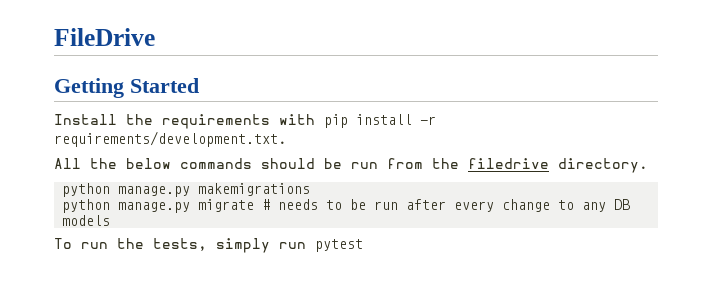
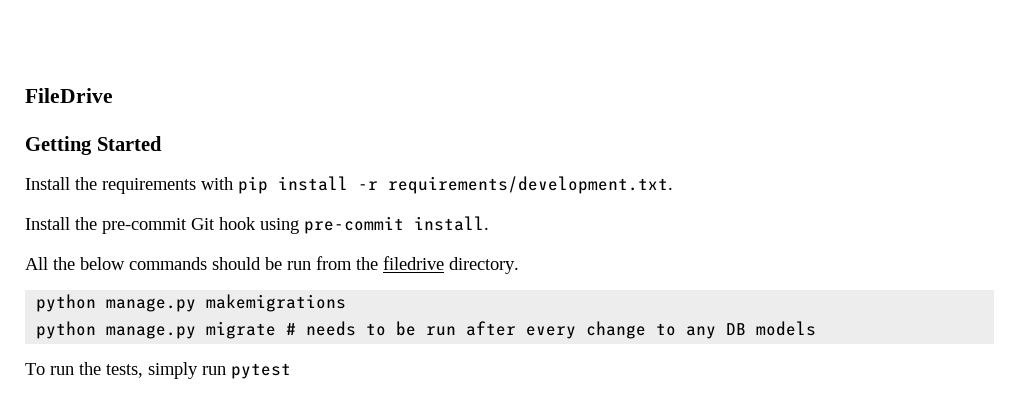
(287, 139) none -> [25,216,489,234] // Install the pre-commit Git hook using pre-commit install.

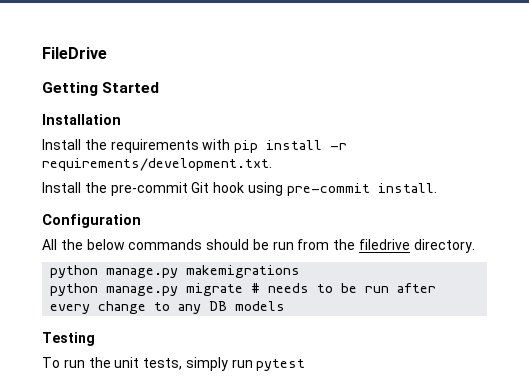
(162, 143) none -> [42,114,121,125] // Installation
(489, 223) none -> [42,214,141,228] // Configuration
(817, 328) none -> [42,332,95,346] // Testing
(101, 368) none -> [114,357,140,368] unit

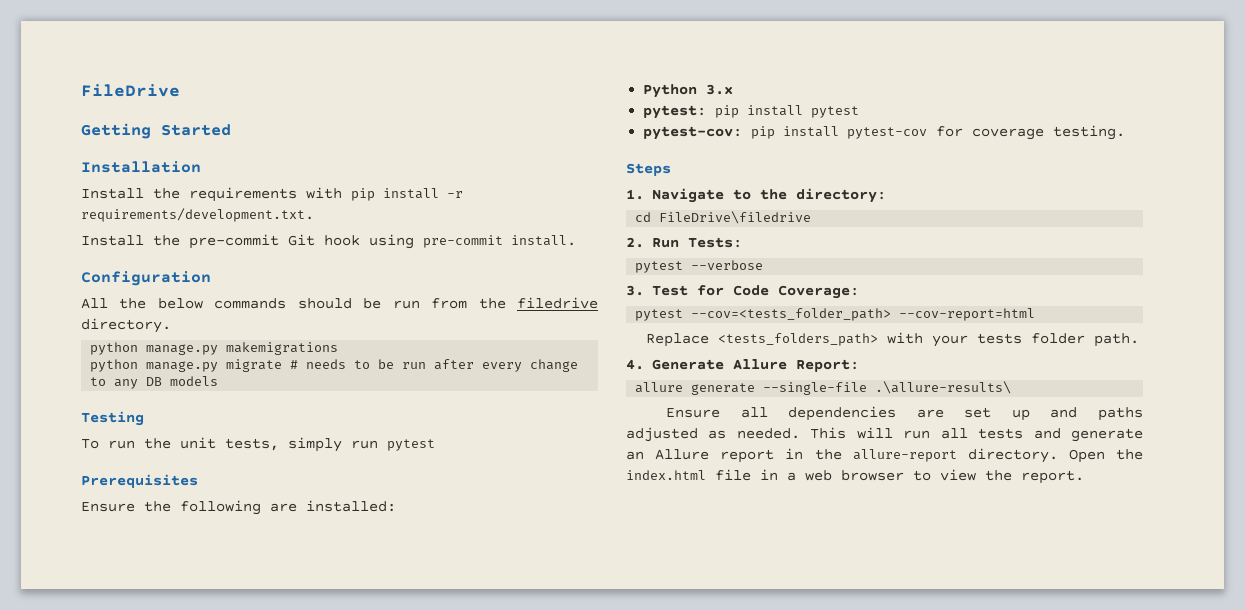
(306, 365) none -> [81,474,198,488] [81,500,396,515] [643,84,734,98] [643,105,860,119] [643,125,1126,140] [626,163,671,176] [626,188,886,203] [635,211,812,224] [626,237,742,248] [635,260,764,273] [626,285,859,299] [635,308,1036,321] [646,332,1140,347] [626,359,859,372] [635,381,1012,395] [666,406,1143,421] [626,427,1143,442] [626,448,1143,463] [626,469,1084,484] // Prerequisites // Ensure the following are installed: // Python 3.x // pytest: pip install pytest // pytest-cov: pip install pytest-cov for coverage testing. // Steps // 1. Navigate to the directory: // cd FileDrive\filedrive // 2. Run Tests: // pytest --verbose // 3. Test for Code Coverage: // pytest --cov=<tests_folder_path> --cov-report=html // Replace <tests_folders_path> with your tests folder path. // 4. Generate Allure Report: // allure generate --single-file .\allure-results\ // Ensure all dependencies are set up and paths adjusted as needed. This will run all tests and generate an Allure report in the allure-report directory. Open the index.html file in a web browser to view the report.

